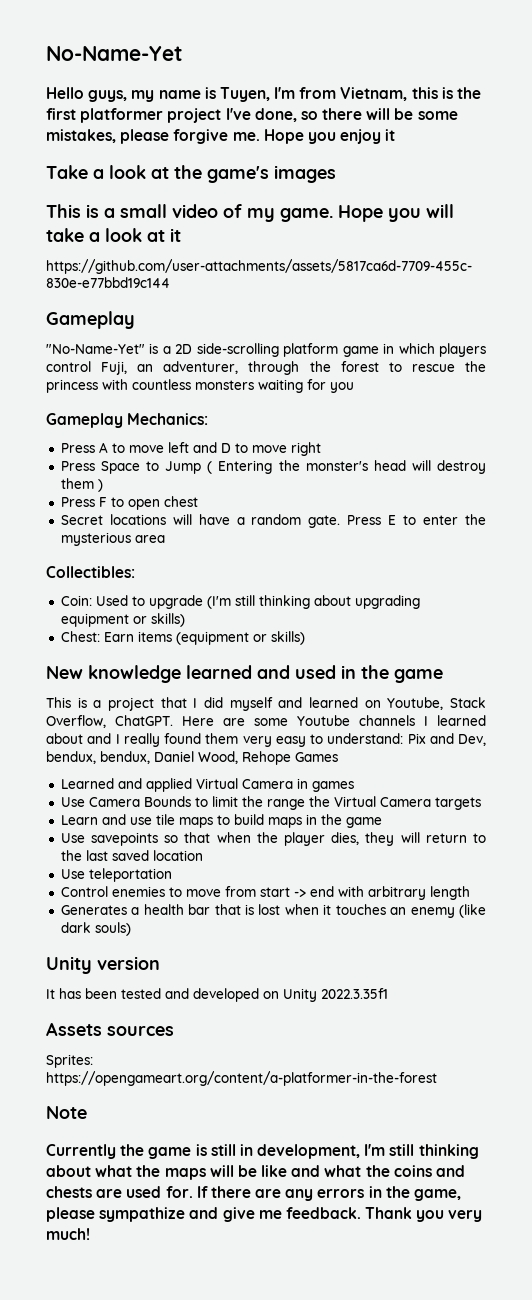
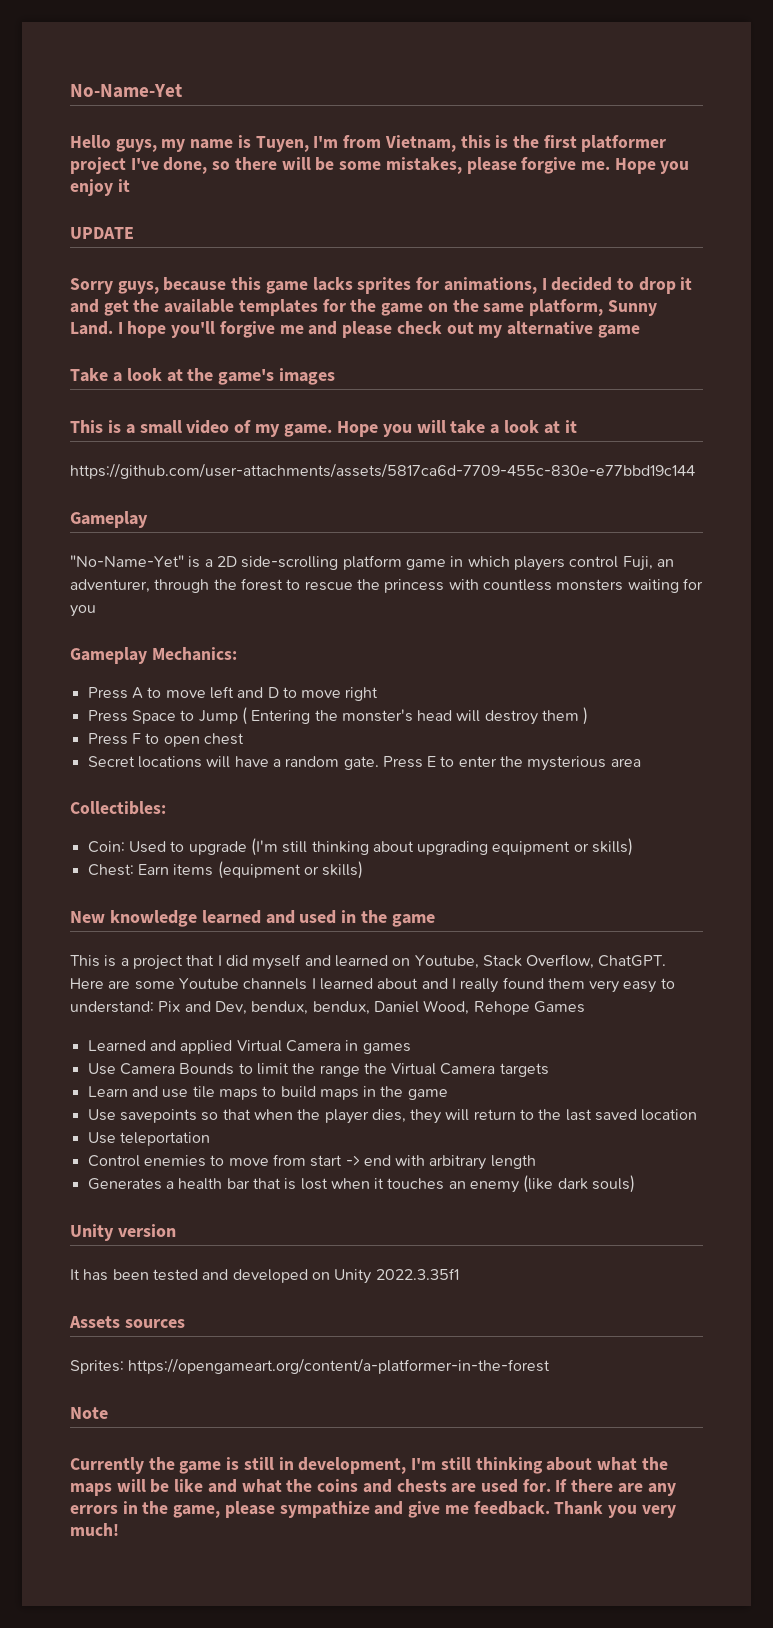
(396, 135) none -> [70,227,134,239] [70,277,693,294] [70,299,657,316] [70,321,640,338] // UPDATE // Sorry guys, because this game lacks sprites for animations, I decided to drop it and get the available templates for the game on the same platform, Sunny Land. I hope you'll forgive me and please check out my alternative game

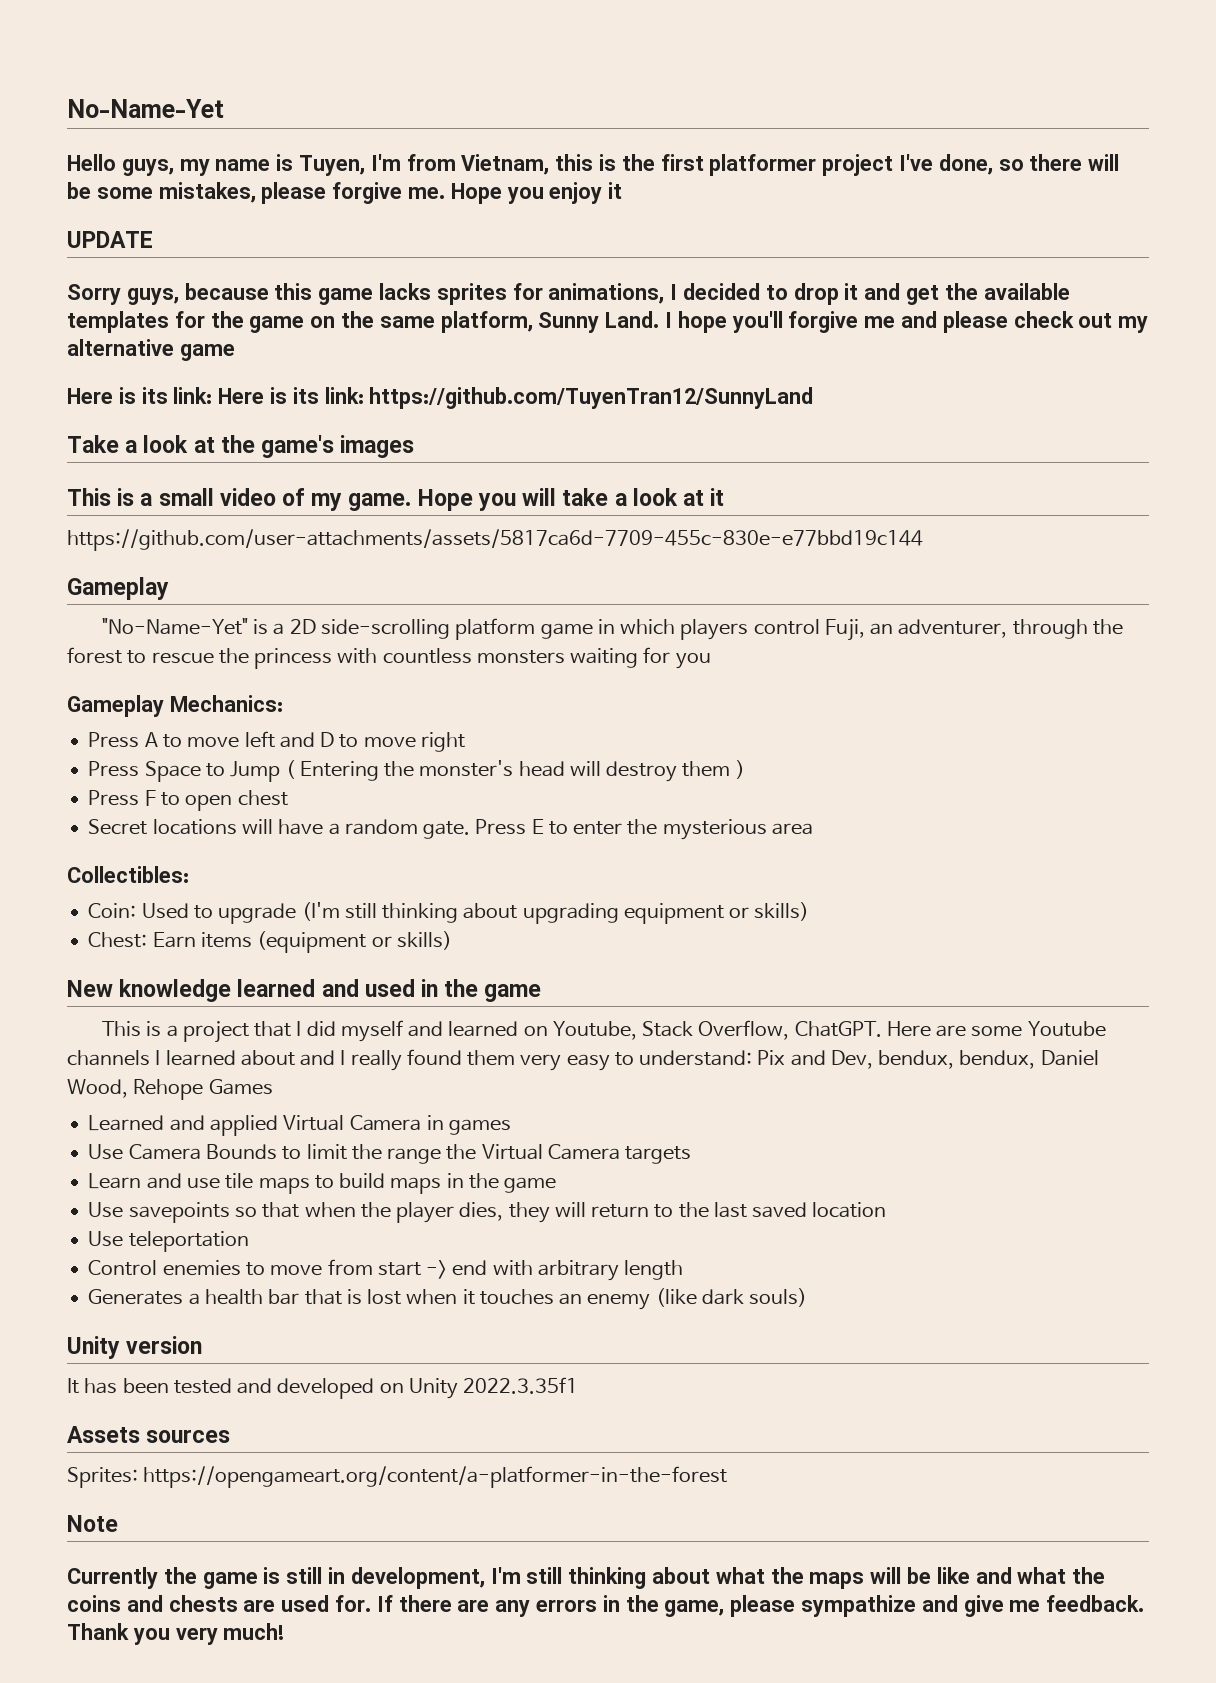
(640, 331) none -> [67,387,814,409] // Here is its link: Here is its link: https://github.com/TuyenTran12/SunnyLand

